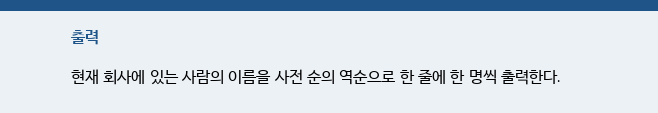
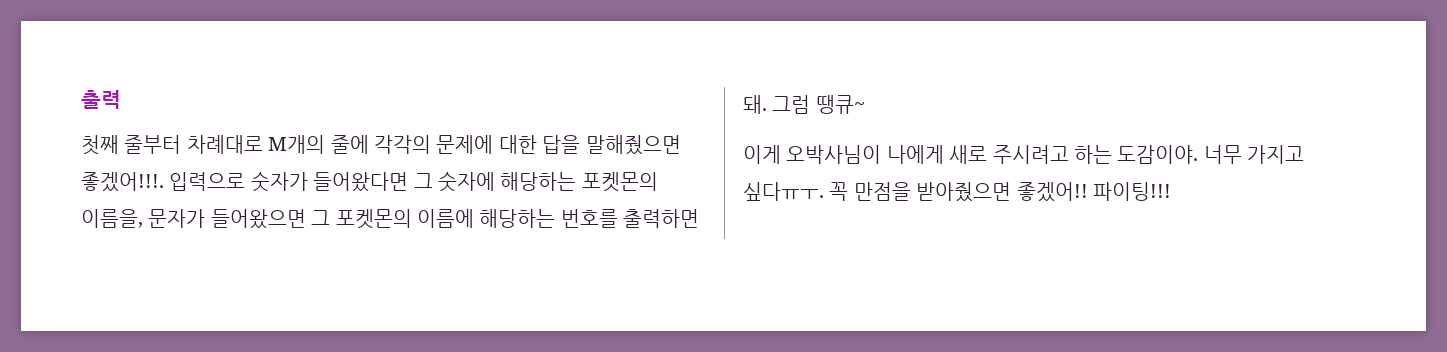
[71,69,560,85] 현재 회사에 있는 사람의 이름을 사전 순의 역순으로 한 줄에 한 명씩 출력한다. -> [81,135,681,155] [81,171,658,192] [81,209,700,229] [743,95,865,114] [743,145,1305,164] [743,182,1171,202] 첫째 줄부터 차례대로 M개의 줄에 각각의 문제에 대한 답을 말해줬으면 좋겠어!!!. 입력으로 숫자가 들어왔다면 그 숫자에 해당하는 포켓몬의 이름을, 문자가 들어왔으면 그 포켓몬의 이름에 해당하는 번호를 출력하면 돼. 그럼 땡큐~ // 이게 오박사님이 나에게 새로 주시려고 하는 도감이야. 너무 가지고 싶다ㅠㅜ. 꼭 만점을 받아줬으면 좋겠어!! 파이팅!!!

